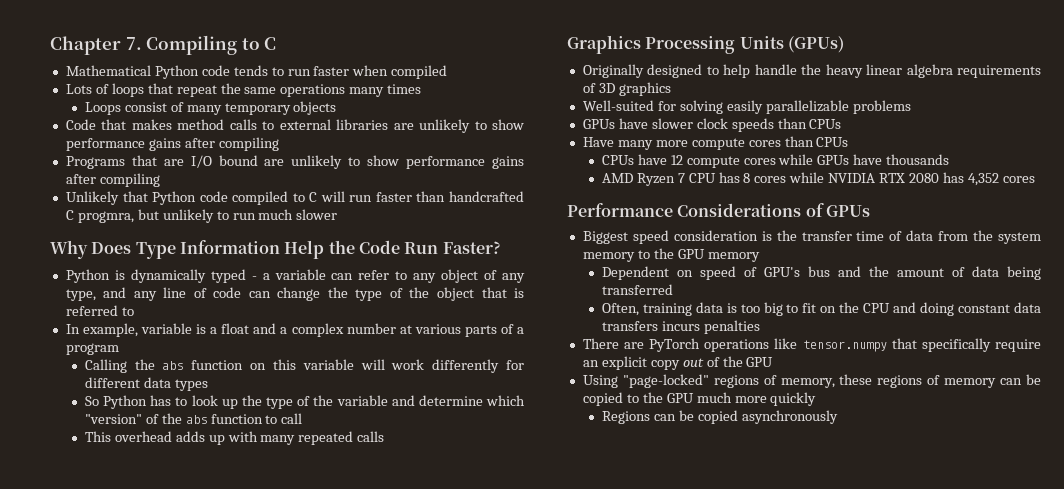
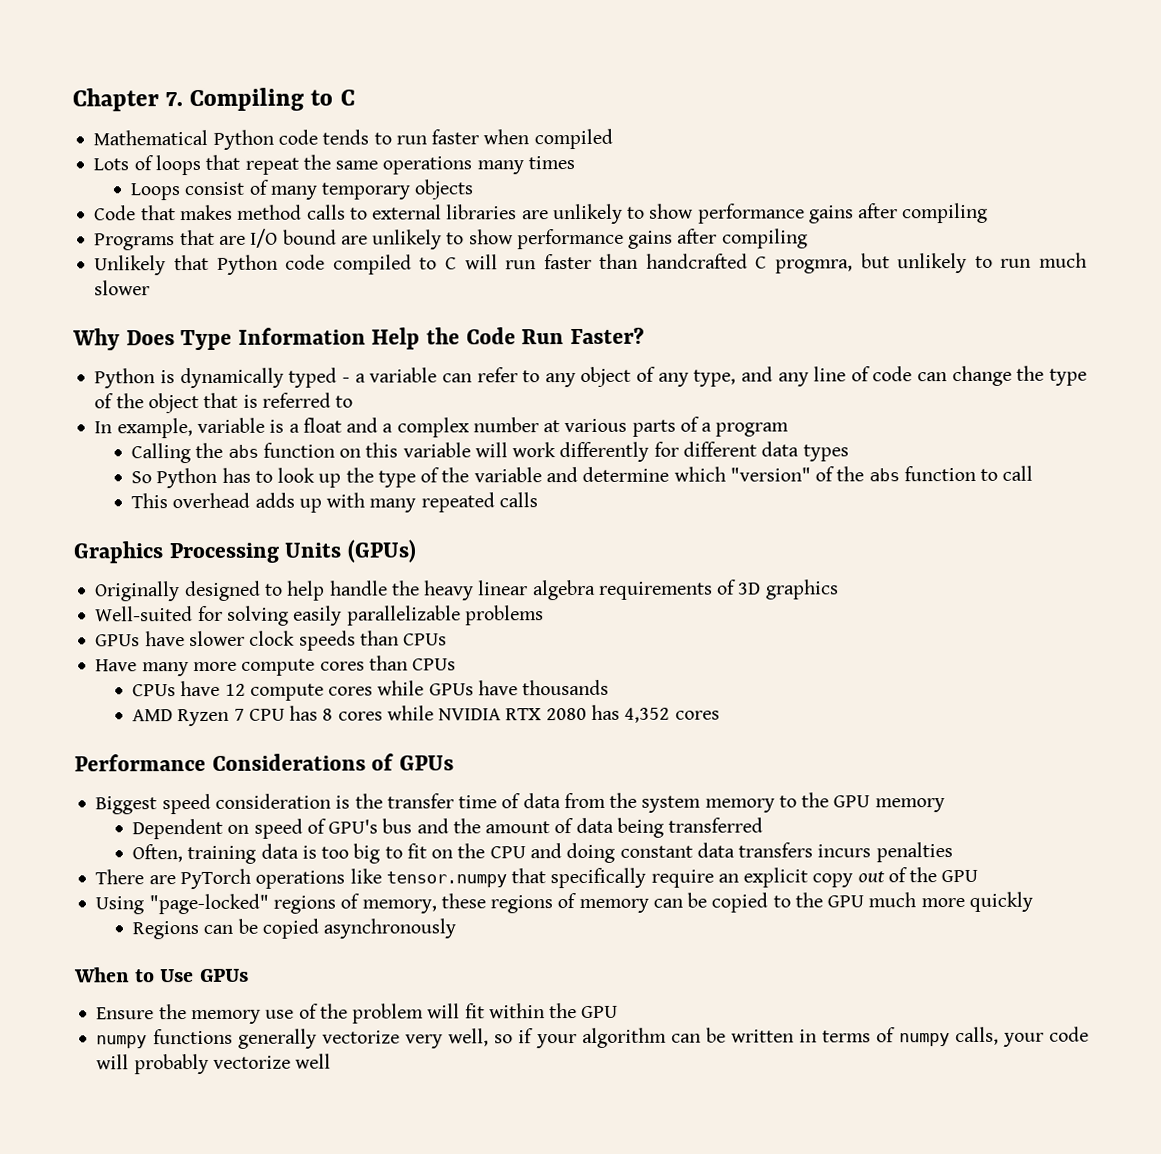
(838, 417) none -> [74,967,249,983] [96,1003,619,1025] [96,1026,1089,1049] [96,1053,332,1075] // When to Use GPUs // Ensure the memory use of the problem will fit within the GPU // numpy functions generally vectorize very well, so if your algorithm can be written in terms of numpy calls, your code will probably vectorize well

